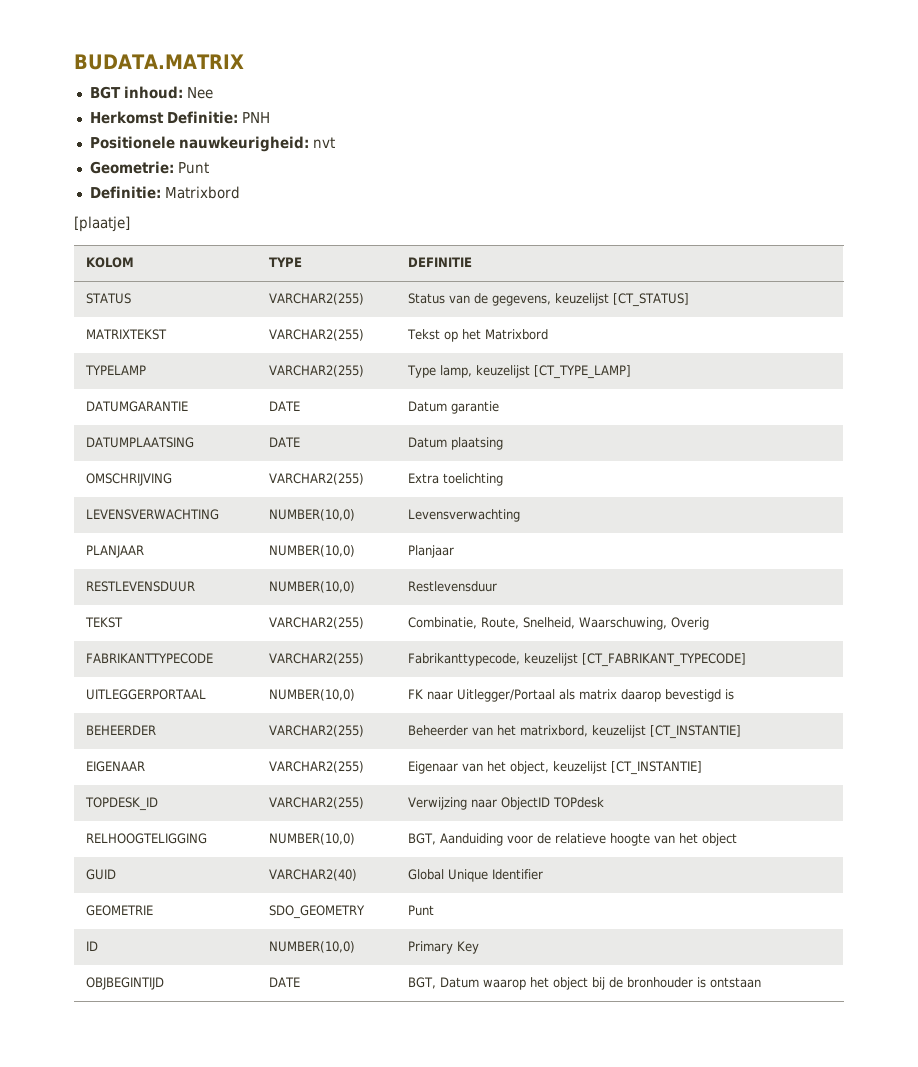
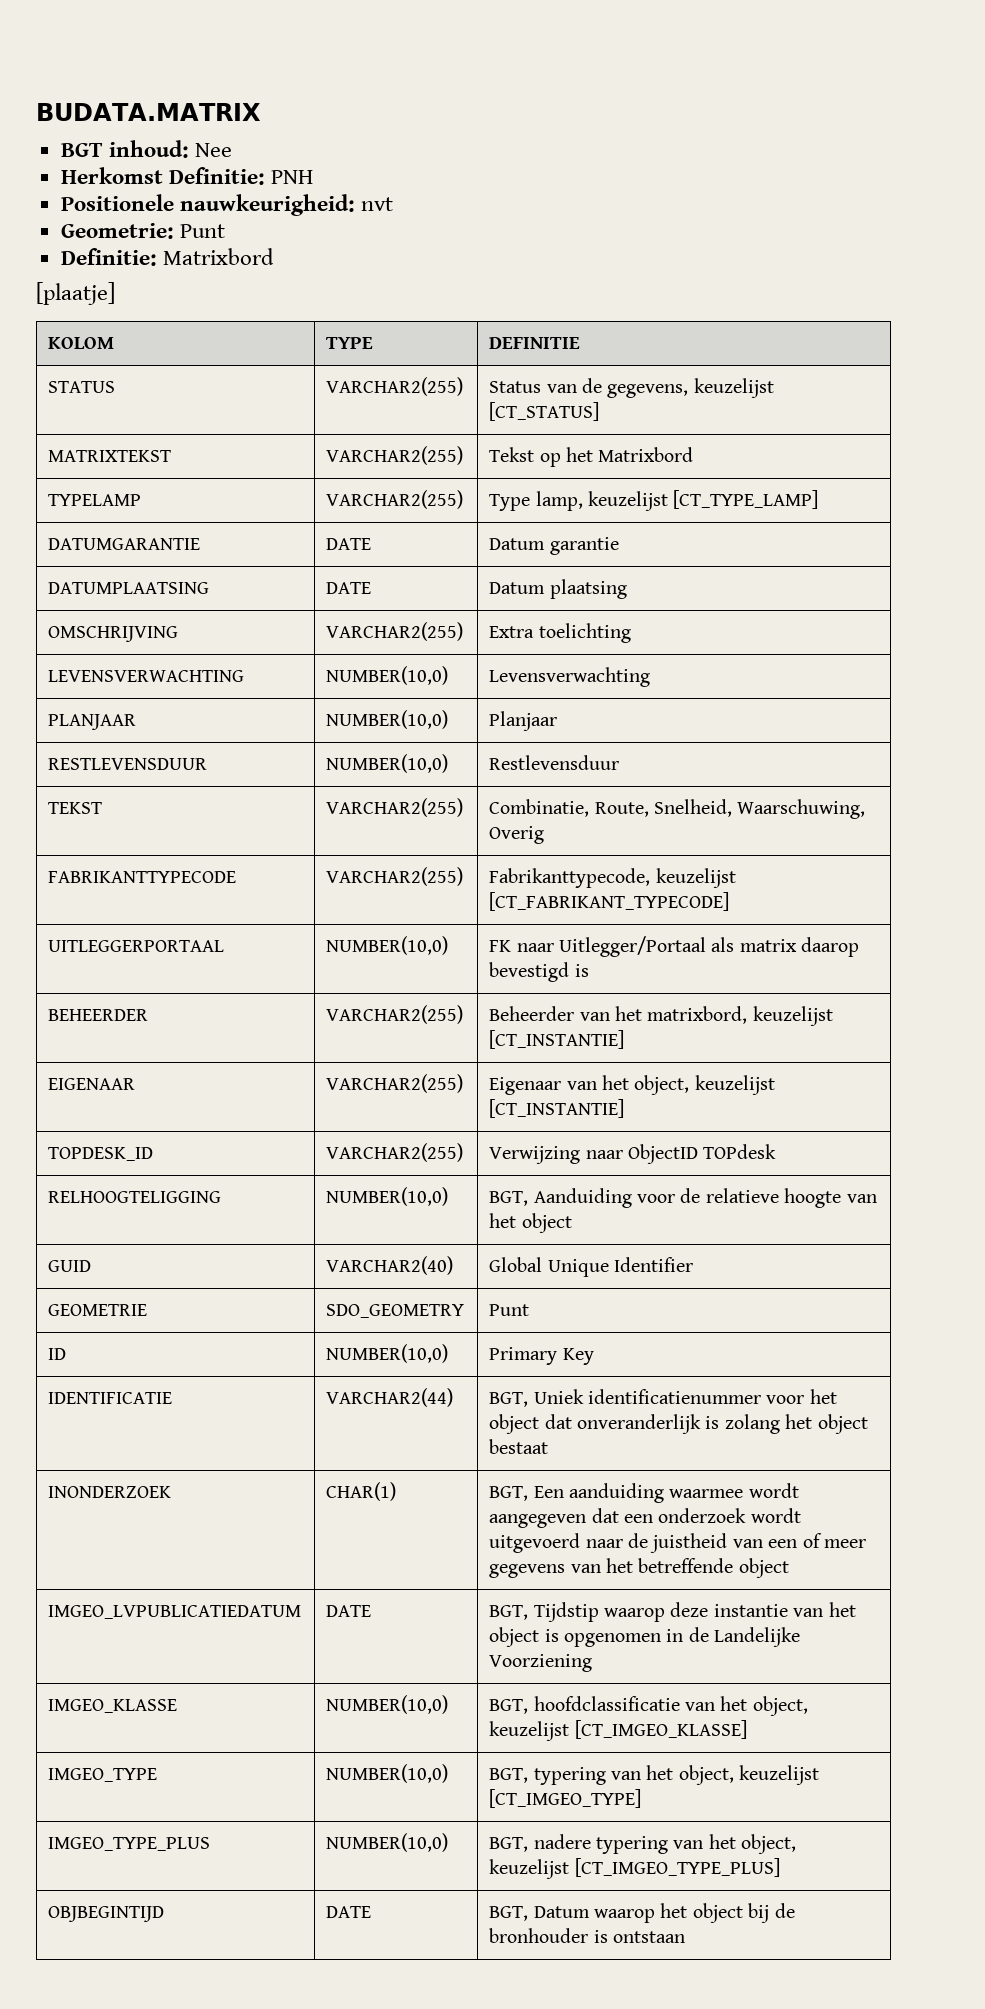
(479, 947) none -> [48,1392,173,1404] [326,1388,454,1407] [489,1389,837,1407] [489,1414,868,1434] [489,1439,549,1454] [48,1486,172,1498] [326,1482,397,1501] [489,1483,799,1503] [489,1508,801,1528] [489,1533,866,1553] [489,1558,789,1578] [48,1605,302,1619] [326,1605,372,1617] [489,1602,856,1622] [489,1627,801,1647] [489,1654,593,1672] [48,1699,178,1713] [326,1695,449,1714] [489,1696,808,1716] [489,1720,747,1741] [48,1768,158,1782] [326,1764,449,1783] [489,1765,820,1785] [489,1789,642,1808] [48,1837,211,1851] [326,1833,449,1852] [489,1834,797,1854] [489,1858,780,1879] // IDENTIFICATIE | VARCHAR2(44) | BGT, Uniek identificatienummer voor het object dat onveranderlijk is zolang het object bestaat // INONDERZOEK | CHAR(1) | BGT, Een aanduiding waarmee wordt aangegeven dat een onderzoek wordt uitgevoerd naar de juistheid van een of meer gegevens van het betreffende object // IMGEO_LVPUBLICATIEDATUM | DATE | BGT, Tijdstip waarop deze instantie van het object is opgenomen in de Landelijke Voorziening // IMGEO_KLASSE | NUMBER(10,0) | BGT, hoofdclassificatie van het object, keuzelijst [CT_IMGEO_KLASSE] // IMGEO_TYPE | NUMBER(10,0) | BGT, typering van het object, keuzelijst [CT_IMGEO_TYPE] // IMGEO_TYPE_PLUS | NUMBER(10,0) | BGT, nadere typering van het object, keuzelijst [CT_IMGEO_TYPE_PLUS]

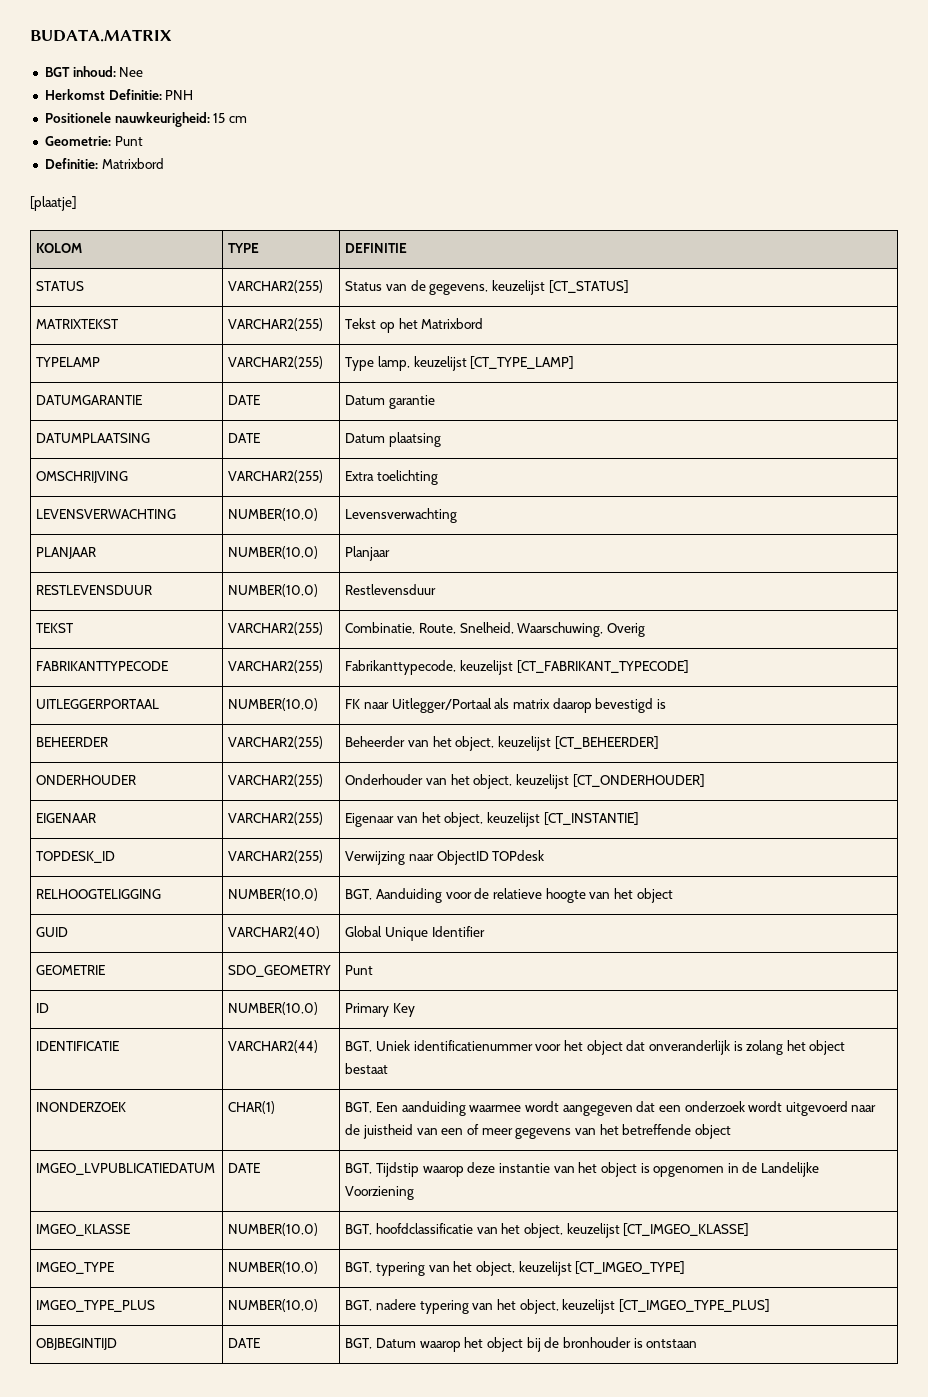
[360,197,393,211] nvt -> [213,113,247,123] 15 cm
[647,1006,833,1026] [489,1030,625,1049] matrixbord, keuzelijst [CT_INSTANTIE] -> [455,736,659,751] [36,775,137,785] [228,774,324,787] [345,774,705,789] object, keuzelijst [CT_BEHEERDER] // ONDERHOUDER | VARCHAR2(255) | Onderhouder van het object, keuzelijst [CT_ONDERHOUDER]

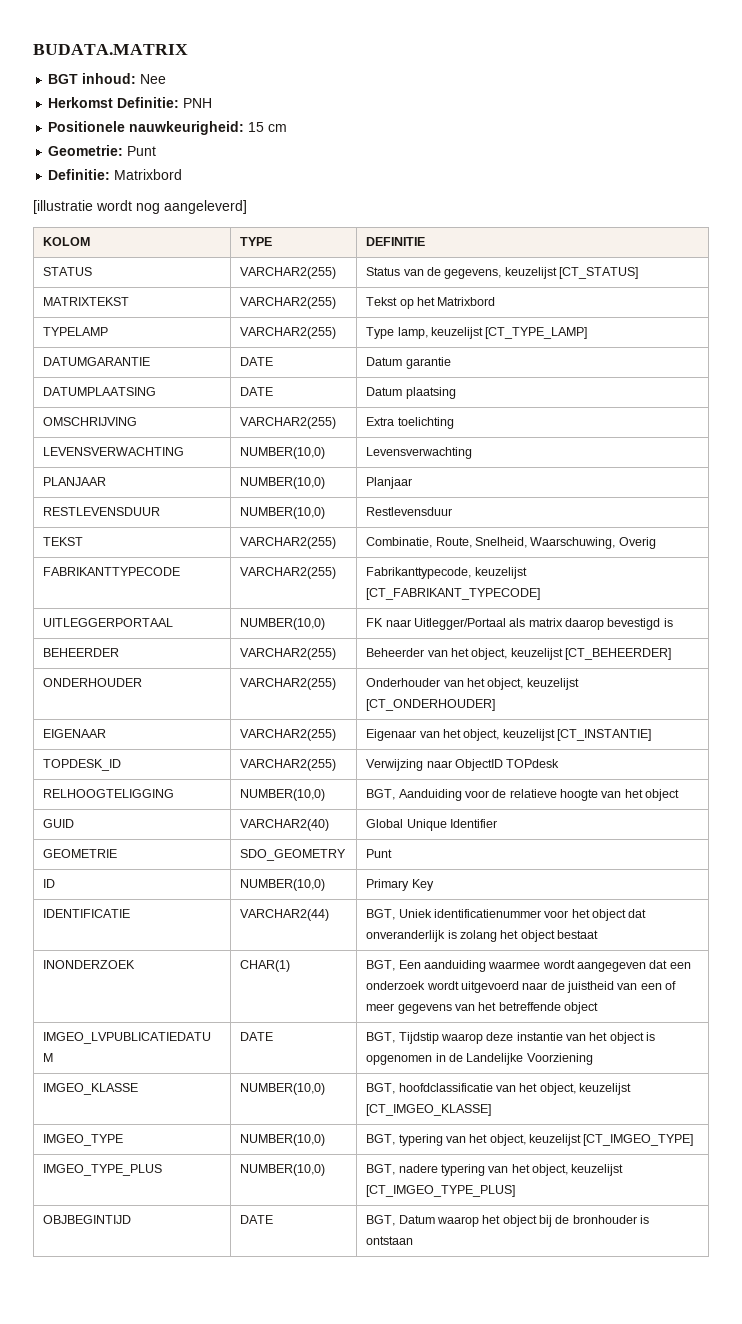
[30,196,77,211] [plaatje] -> [33,200,247,214] [illustratie wordt nog aangeleverd]

